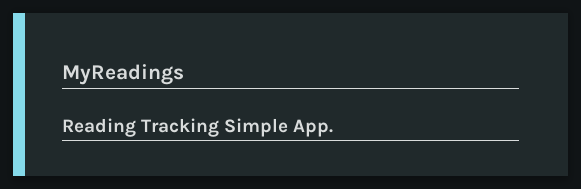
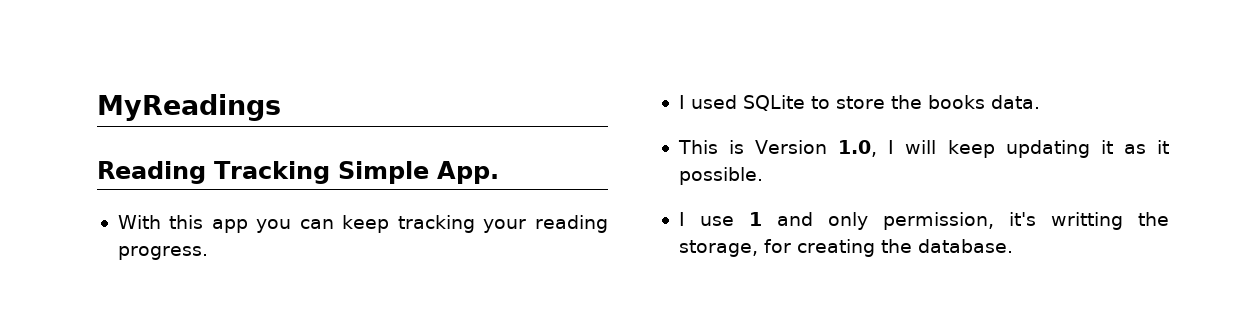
(334, 128) none -> [117,215,608,233] [117,246,208,260] [678,95,1040,111] [677,140,1169,158] [678,167,763,185] [678,212,1169,230] [678,239,1013,257] // With this app you can keep tracking your reading progress. // I used SQLite to store the books data. // This is Version 1.0, I will keep updating it as it possible. // I use 1 and only permission, it's writting the storage, for creating the database.

